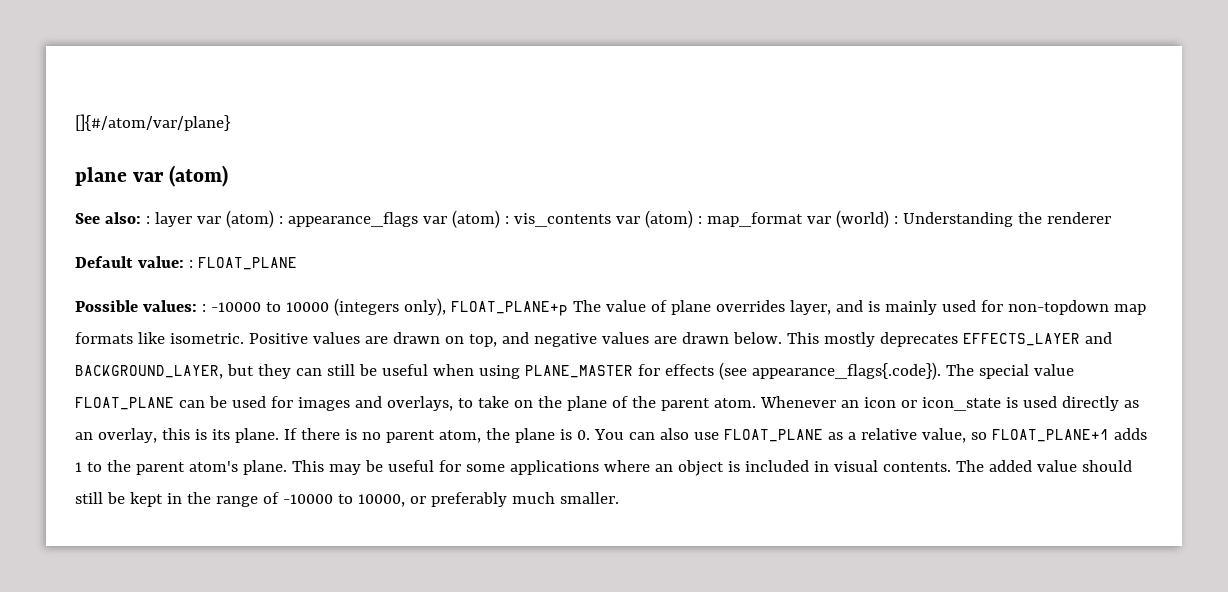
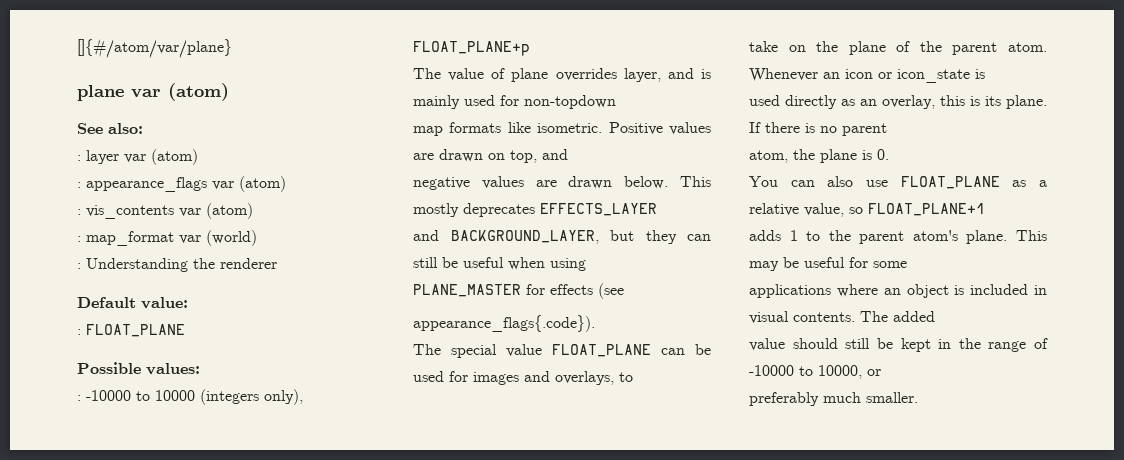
(141, 218) none -> (143, 128) //
(274, 219) none -> (198, 157) //
(500, 219) none -> (286, 184) //
(693, 219) none -> (253, 211) //
(889, 219) none -> (257, 238) //
(184, 262) none -> (188, 303) //
(197, 306) none -> (200, 369) //
(568, 308) none -> (530, 48) //
(1109, 307) none -> (616, 102) //
(529, 338) none -> (568, 154) //
(1080, 339) none -> (657, 209) //
(520, 372) none -> (586, 264) //
(747, 371) none -> (624, 291) //
(941, 371) none -> (595, 323) //
(473, 403) none -> (633, 377) //
(1018, 402) none -> (985, 74) //
(435, 436) none -> (887, 129) //
(590, 435) none -> (889, 154) //
(1109, 435) none -> (985, 209) //
(505, 468) none -> (907, 264) //
(1032, 466) none -> (935, 316) //
(426, 500) none -> (881, 372) //

